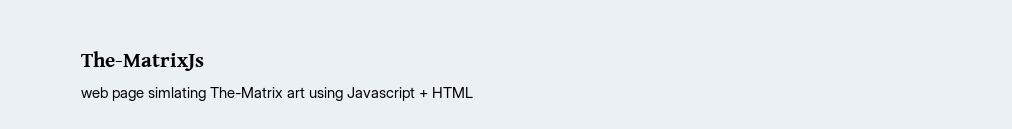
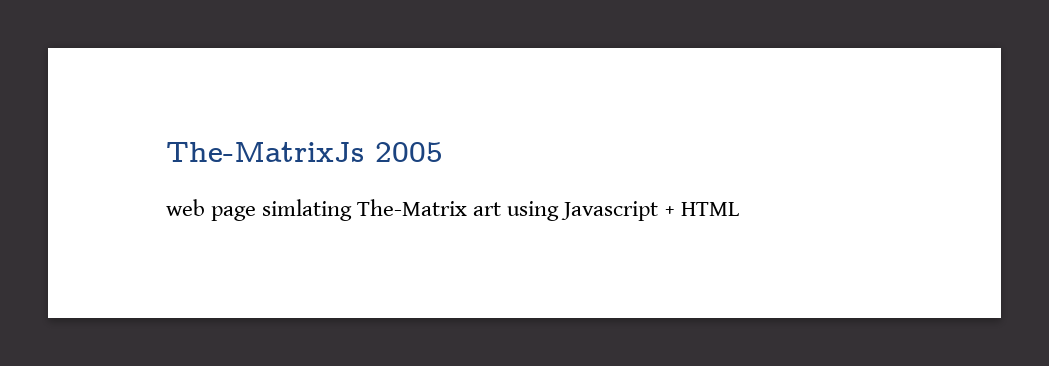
(204, 61) none -> [375,142,443,162] 2005

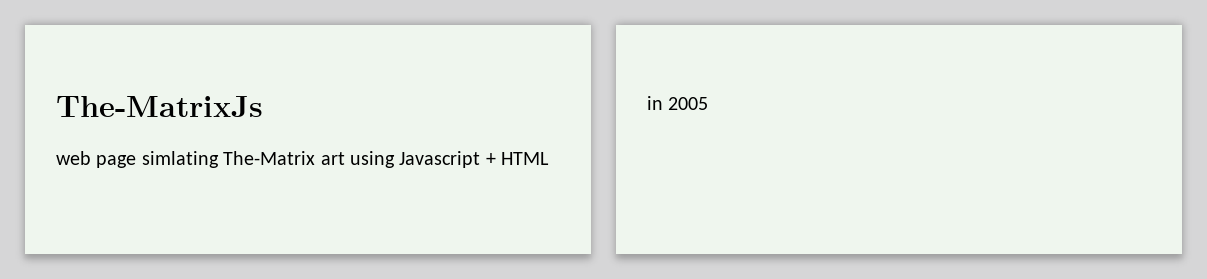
[375,142,443,162] 2005 -> (263, 106) none
(739, 209) none -> [647,96,709,110] in 2005

